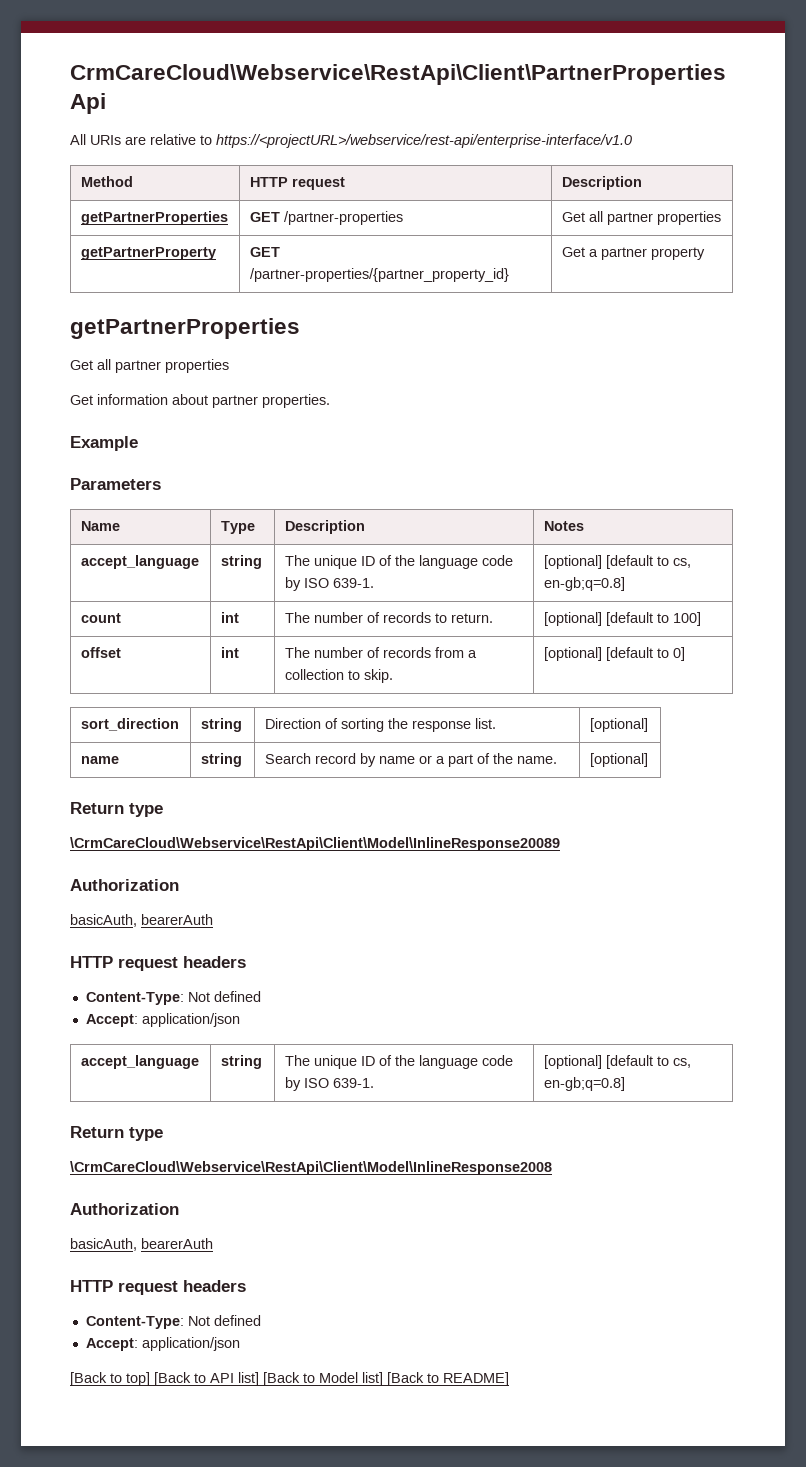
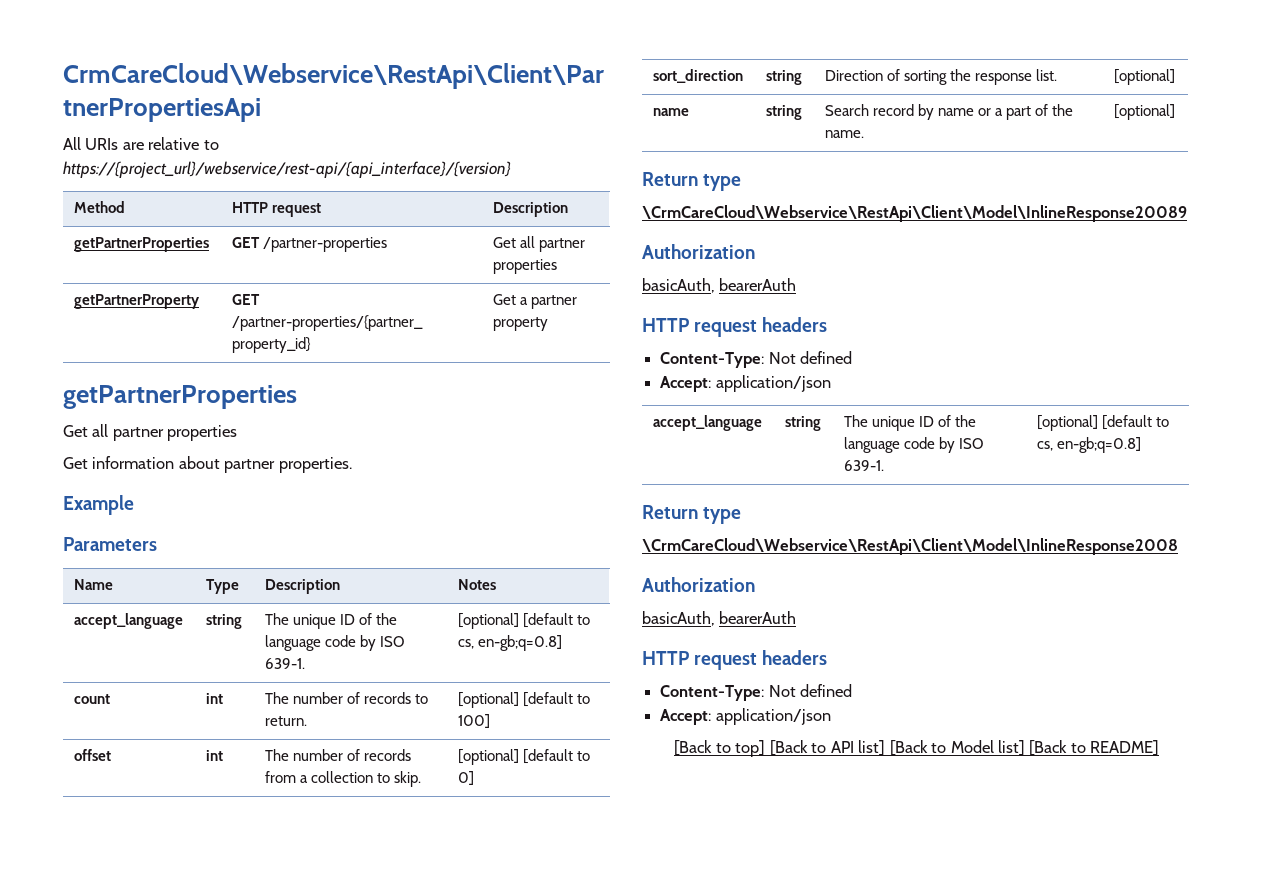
[216,134,632,148] https://<projectURL>/webservice/rest-api/enterprise-interface/v1.0 -> [63,161,511,178] https://{project_url}/webservice/rest-api/{api_interface}/{version}

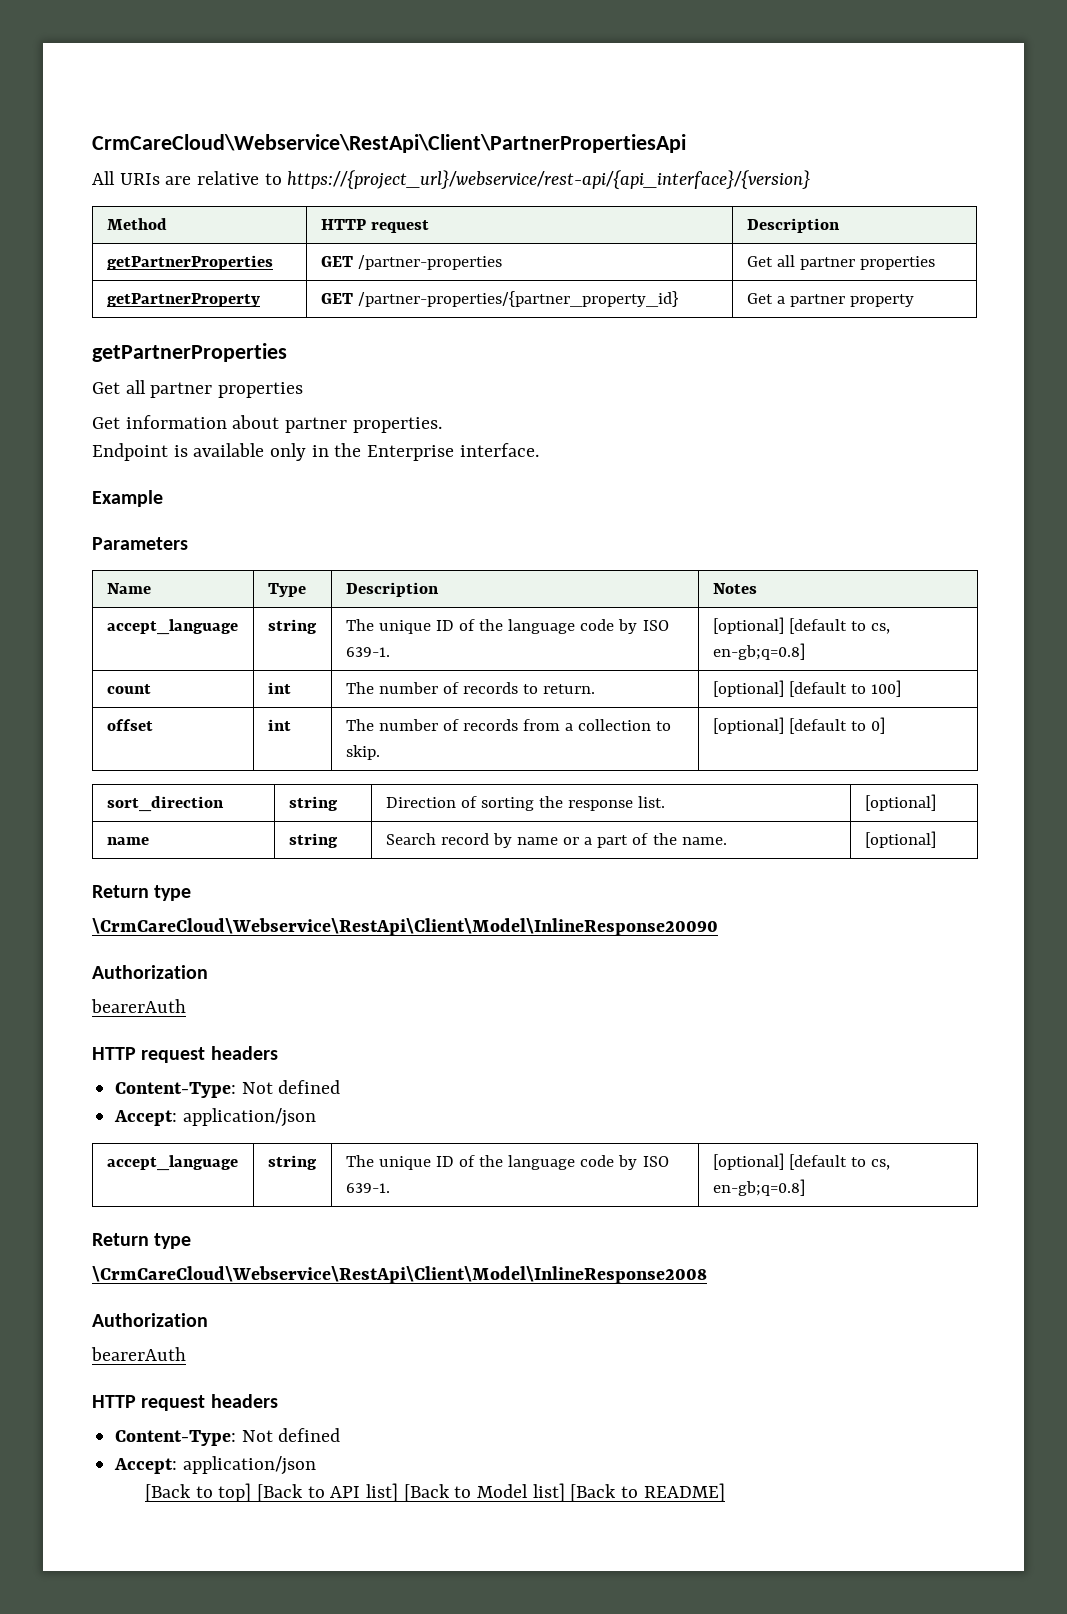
(352, 465) none -> [92,443,539,461] // Endpoint is available only in the Enterprise interface.
[642,205,1187,222] [642,244,755,259] [642,278,715,293] \CrmCareCloud\Webservice\RestApi\Client\Model\InlineResponse20089 // Authorization // basicAuth, -> [92,918,718,936] [92,965,208,979] \CrmCareCloud\Webservice\RestApi\Client\Model\InlineResponse20090 // Authorization //
[642,611,715,626] basicAuth, -> (208, 1320) none

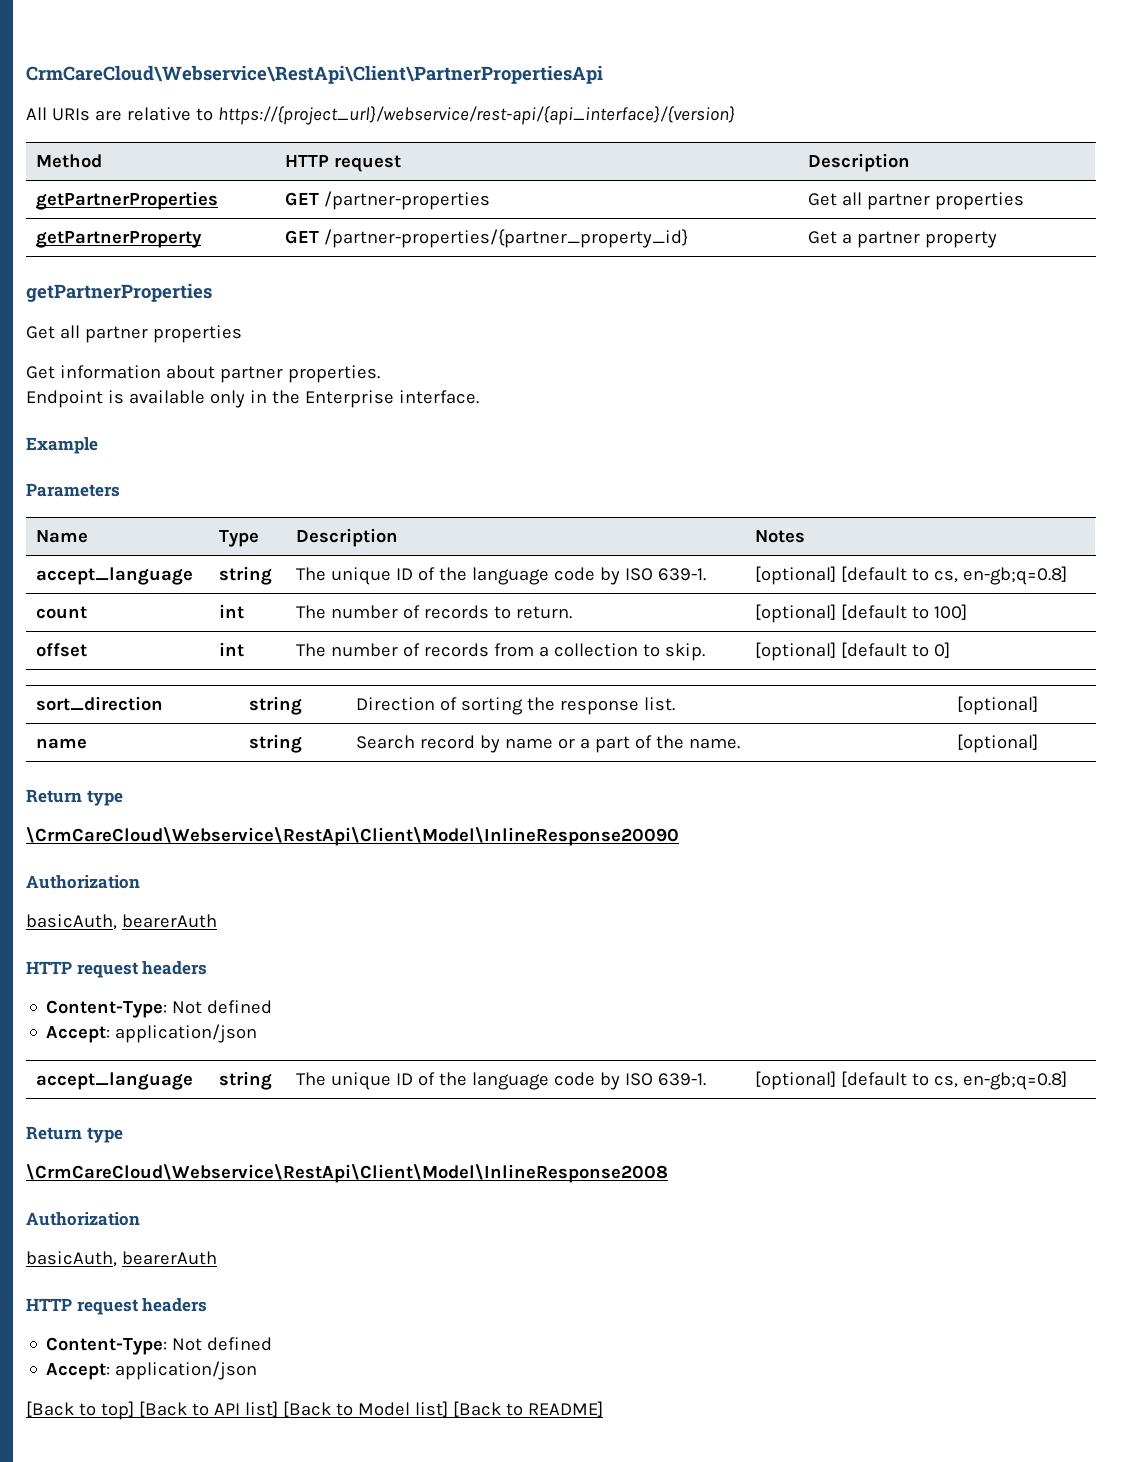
(208, 972) none -> [26,914,117,930] basicAuth,
(208, 1320) none -> [26,1251,117,1267] basicAuth,

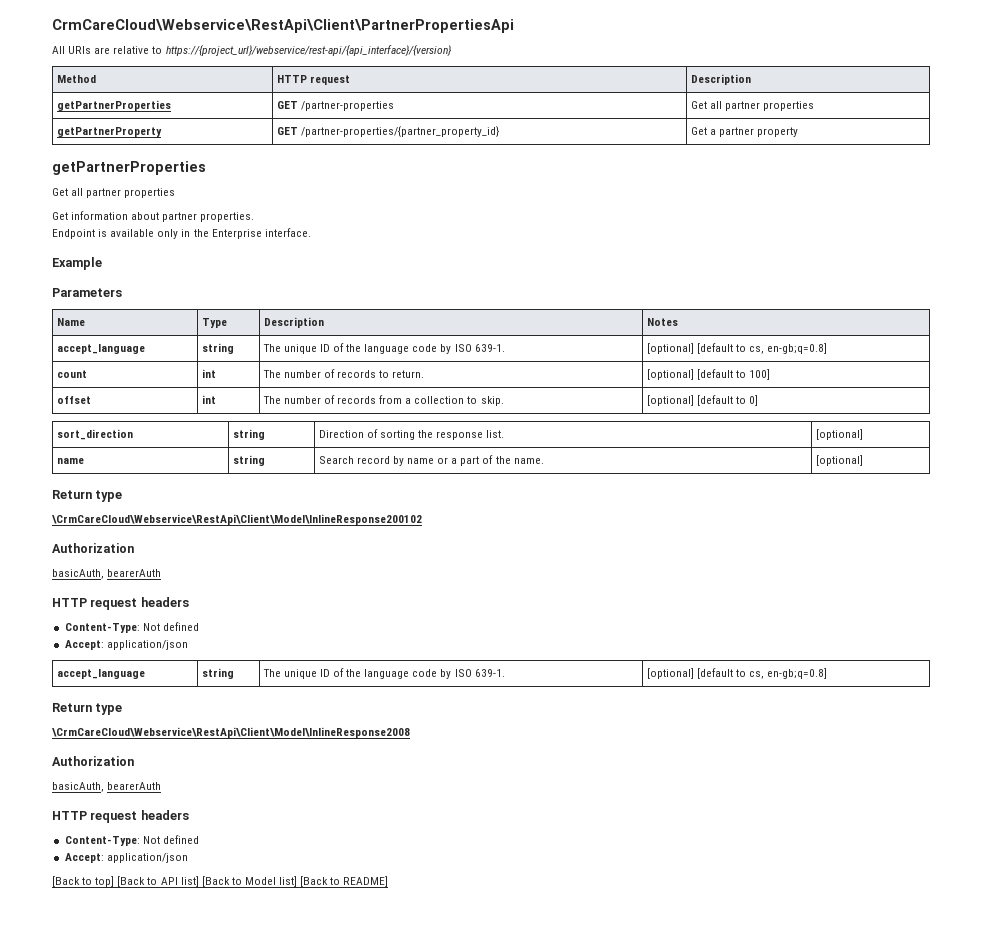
[26,827,679,846] \CrmCareCloud\Webservice\RestApi\Client\Model\InlineResponse20090 -> [52,514,422,525] \CrmCareCloud\Webservice\RestApi\Client\Model\InlineResponse200102

